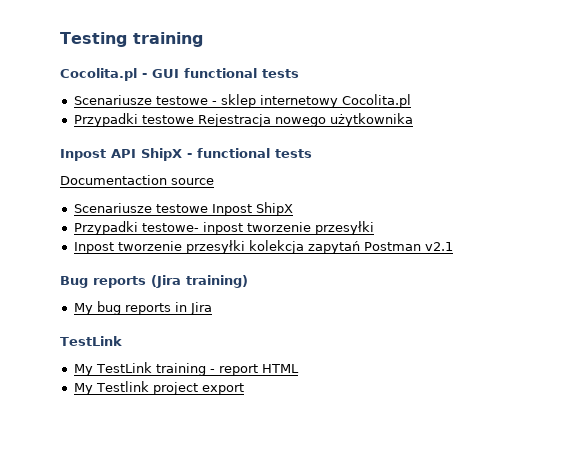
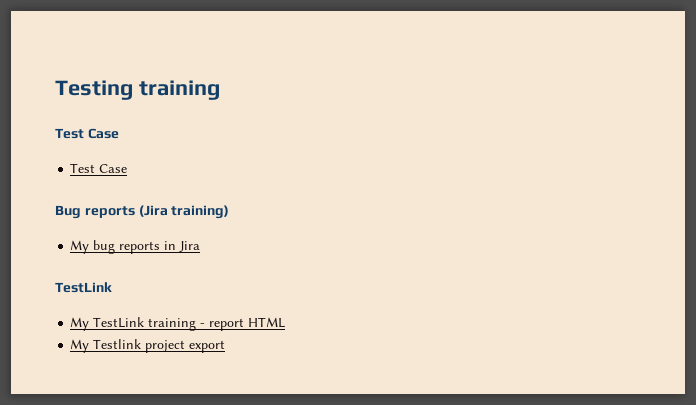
[60,68,299,81] [73,94,411,108] [73,113,413,127] [60,148,312,161] [60,175,214,185] [73,202,293,216] [73,221,374,235] [73,240,453,254] Cocolita.pl - GUI functional tests // Scenariusze testowe - sklep internetowy Cocolita.pl // Przypadki testowe Rejestracja nowego użytkownika // Inpost API ShipX - functional tests // Documentaction source // Scenariusze testowe Inpost ShipX // Przypadki testowe- inpost tworzenie przesyłki // Inpost tworzenie przesyłki kolekcja zapytań Postman v2.1 -> [55,128,119,139] [70,163,128,173] Test Case // Test Case

